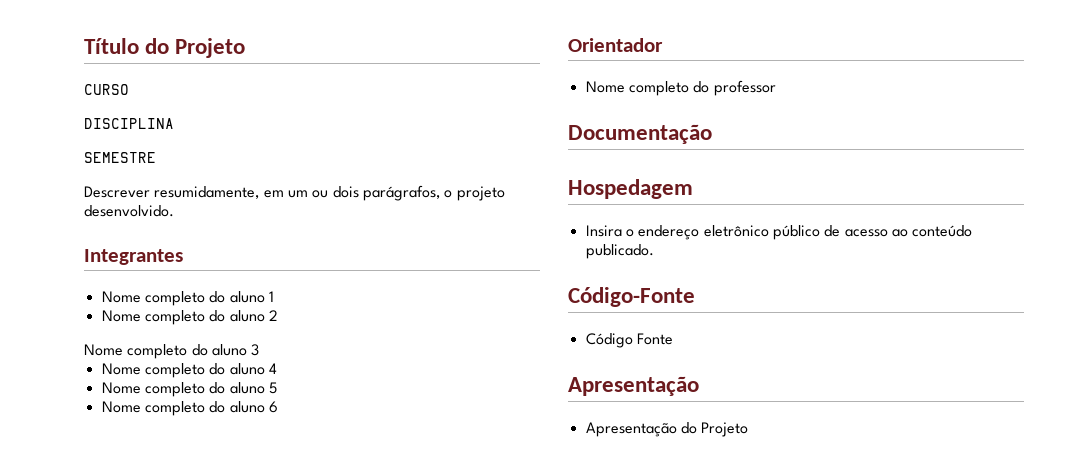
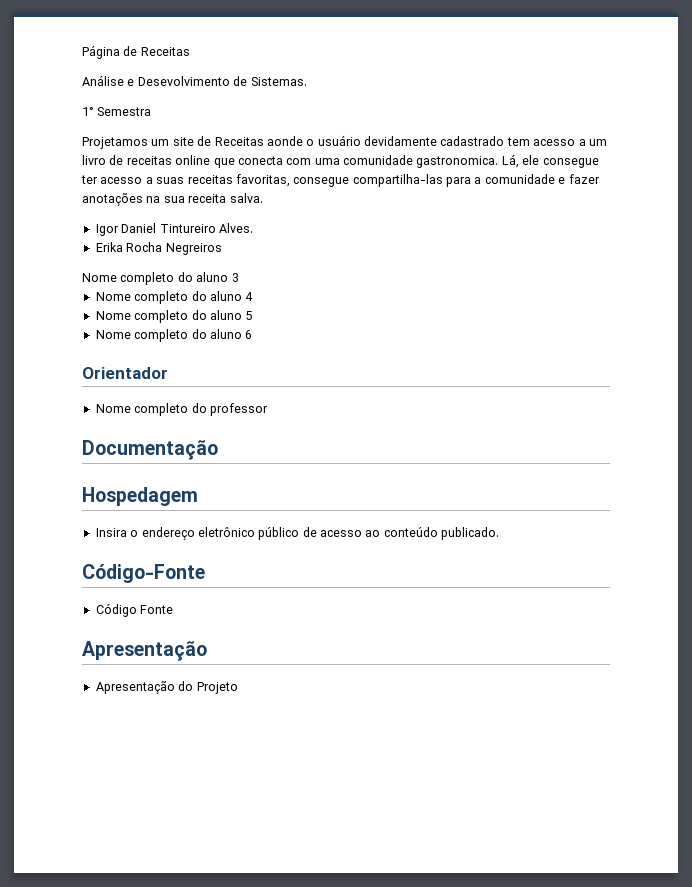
[84,38,246,58] [84,84,129,95] [84,118,174,129] [84,152,156,163] [84,185,505,201] [84,205,174,217] [84,249,183,265] [101,291,274,306] [101,310,278,325] Título do Projeto // CURSO // DISCIPLINA // SEMESTRE // Descrever resumidamente, em um ou dois parágrafos, o projeto desenvolvido. // Integrantes // Nome completo do aluno 1 // Nome completo do aluno 2 -> [82,45,190,59] [82,75,307,86] [82,107,152,116] [82,135,607,149] [82,154,599,168] [81,174,600,187] [82,193,263,206] [95,223,253,236] [95,242,222,255] Página de Receitas // Análise e Desevolvimento de Sistemas. // 1° Semestra // Projetamos um site de Receitas aonde o usuário devidamente cadastrado tem acesso a um livro de receitas online que conecta com uma comunidade gastronomica. Lá, ele consegue ter acesso a suas receitas favoritas, consegue compartilha-las para a comunidade e fazer anotações na sua receita salva. // Igor Daniel Tintureiro Alves. // Erika Rocha Negreiros

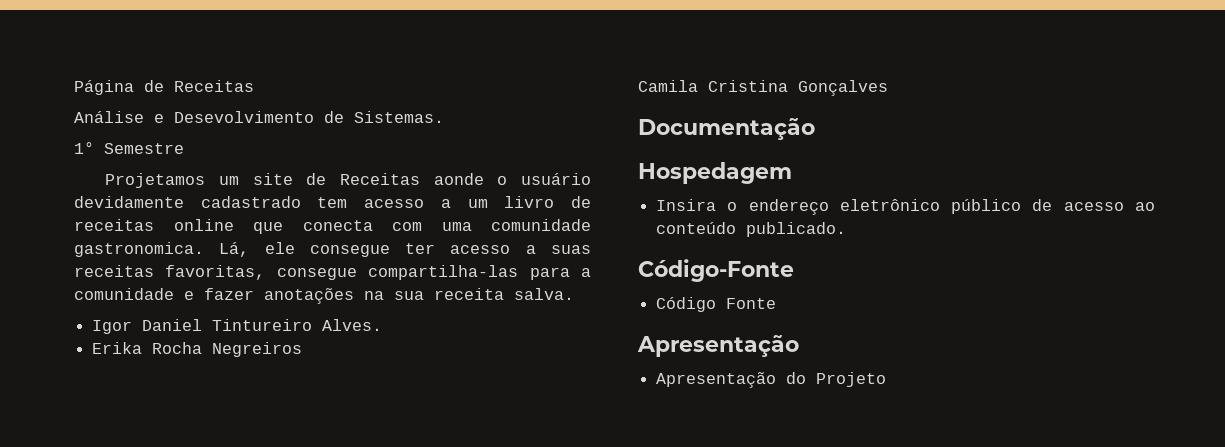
[97,107,152,116] Semestra -> [104,143,184,154] Semestre
[82,272,239,285] [95,291,254,304] [95,310,253,323] [95,329,253,342] [82,367,168,379] [95,403,268,416] Nome completo do aluno 3 // Nome completo do aluno 4 // Nome completo do aluno 5 // Nome completo do aluno 6 // Orientador // Nome completo do professor -> [638,80,888,96] Camila Cristina Gonçalves

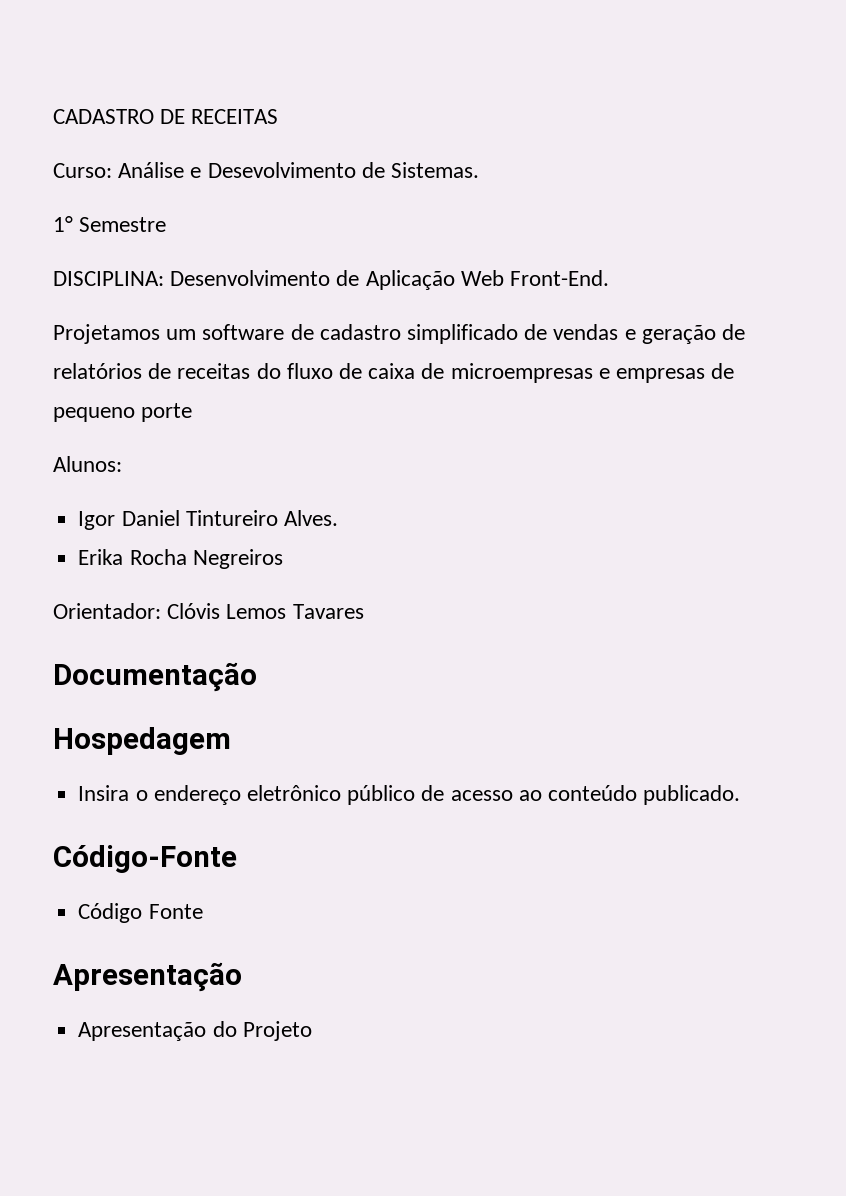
[74,80,254,95] Página de Receitas // -> [53,109,279,124] [53,163,112,178] CADASTRO DE RECEITAS // Curso:
[105,173,591,188] [74,196,591,208] [74,219,591,234] [74,242,591,257] [74,265,591,280] [74,288,574,304] Projetamos um site de Receitas aonde o usuário devidamente cadastrado tem acesso a um livro de receitas online que conecta com uma comunidade gastronomica. Lá, ele consegue ter acesso a suas receitas favoritas, consegue compartilha-las para a comunidade e fazer anotações na sua receita salva. -> [53,270,610,290] [53,324,746,344] [53,363,735,383] [53,403,193,422] [53,456,122,472] DISCIPLINA: Desenvolvimento de Aplicação Web Front-End. // Projetamos um software de cadastro simplificado de vendas e geração de relatórios de receitas do fluxo de caixa de microempresas e empresas de pequeno porte // Alunos:
[638,80,888,96] Camila Cristina Gonçalves -> [53,603,364,619] Orientador: Clóvis Lemos Tavares

